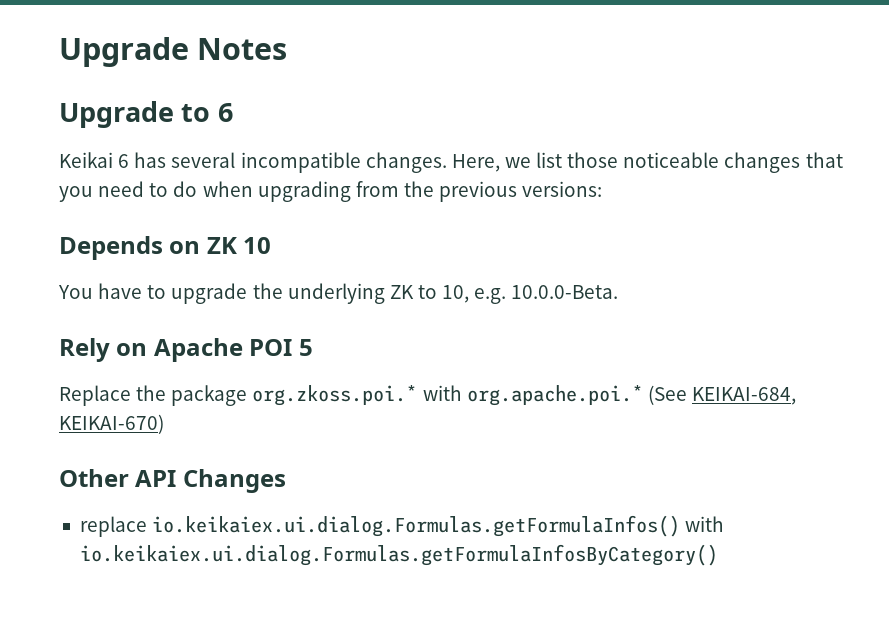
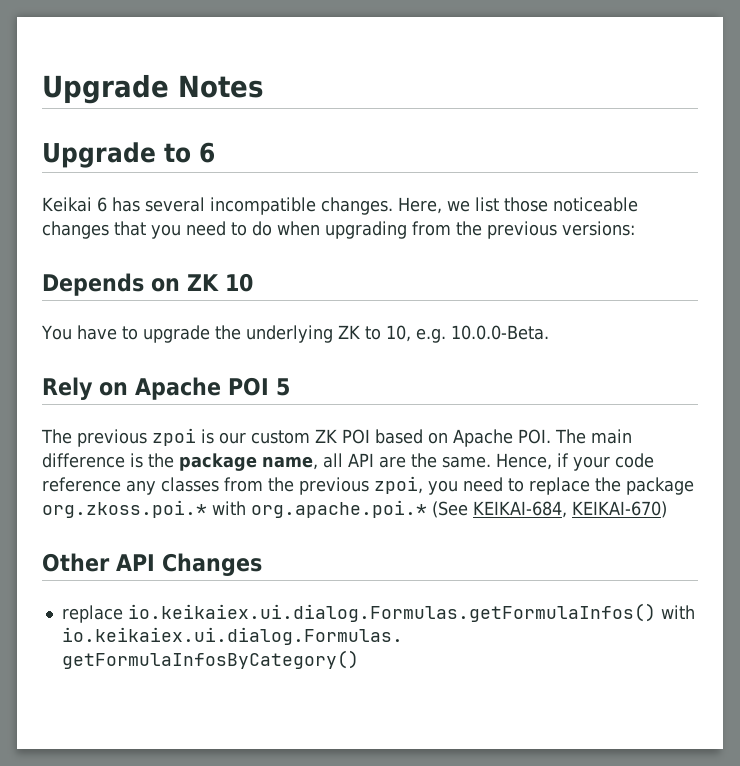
[59,385,131,406] Replace -> [41,428,632,447] [42,453,654,471] [42,476,590,495] The previous zpoi is our custom ZK POI based on Apache POI. The main difference is the package name, all API are the same. Hence, if your code reference any classes from the previous zpoi, you need to replace

